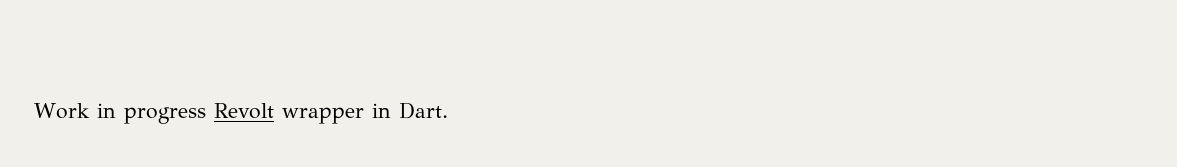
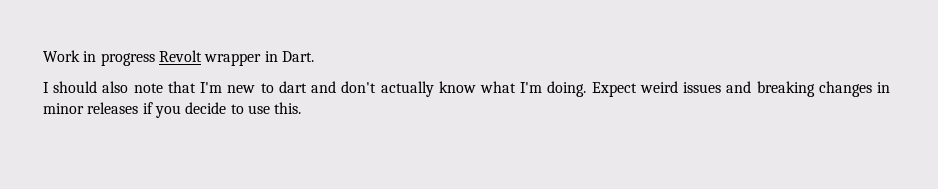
(448, 110) none -> [43,81,891,97] [43,102,302,118] // I should also note that I'm new to dart and don't actually know what I'm doing. Expect weird issues and breaking changes in minor releases if you decide to use this.

